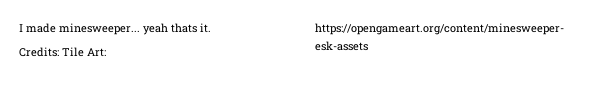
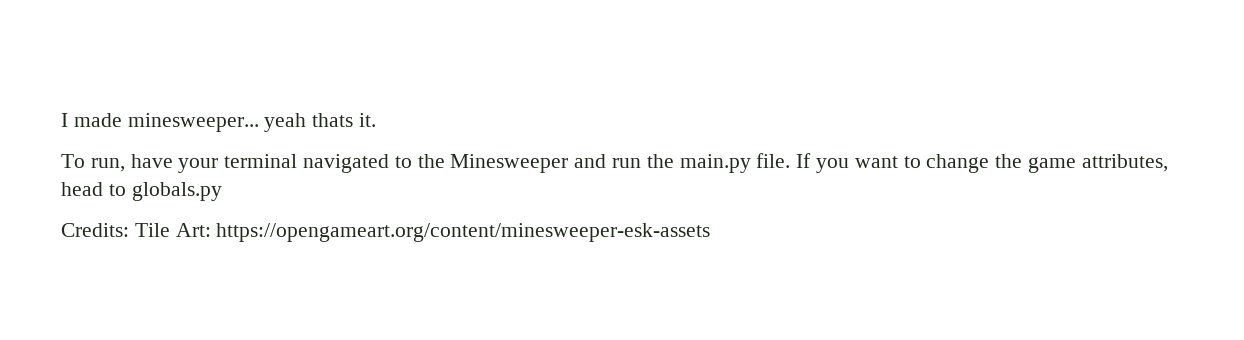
(211, 28) none -> [61,153,1168,173] [61,182,222,201] // To run, have your terminal navigated to the Minesweeper and run the main.py file. If you want to change the game attributes, head to globals.py

